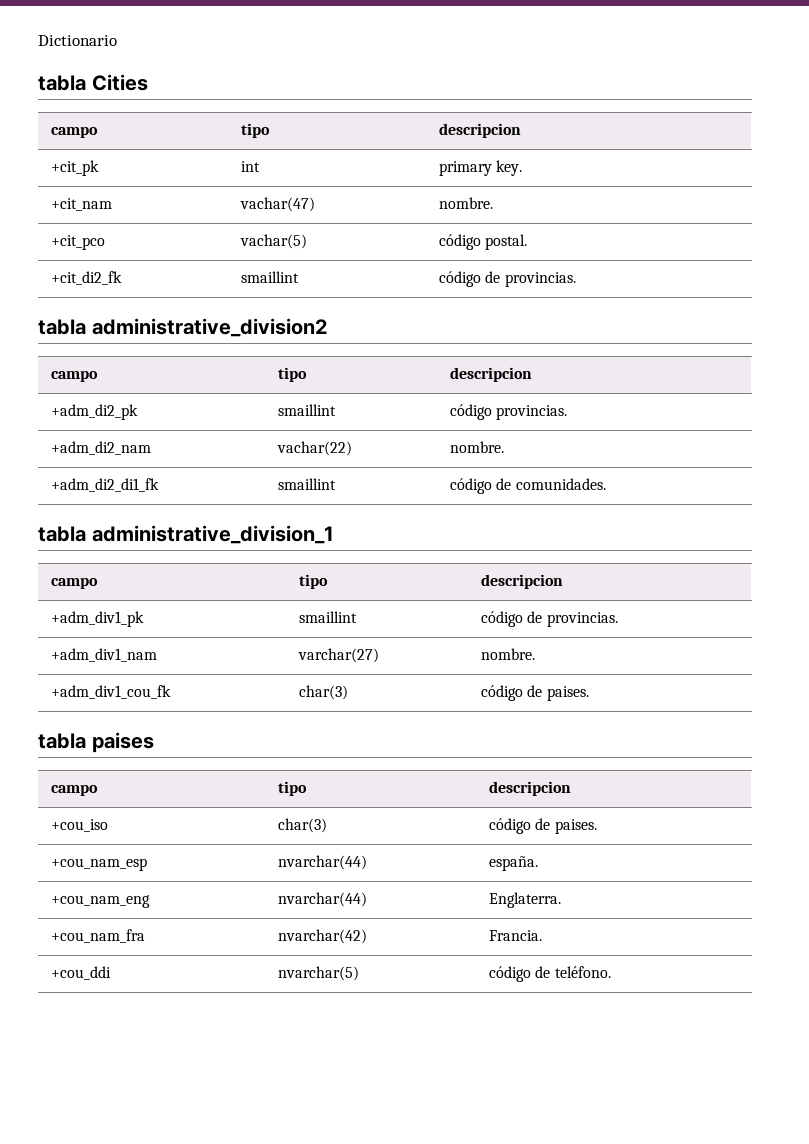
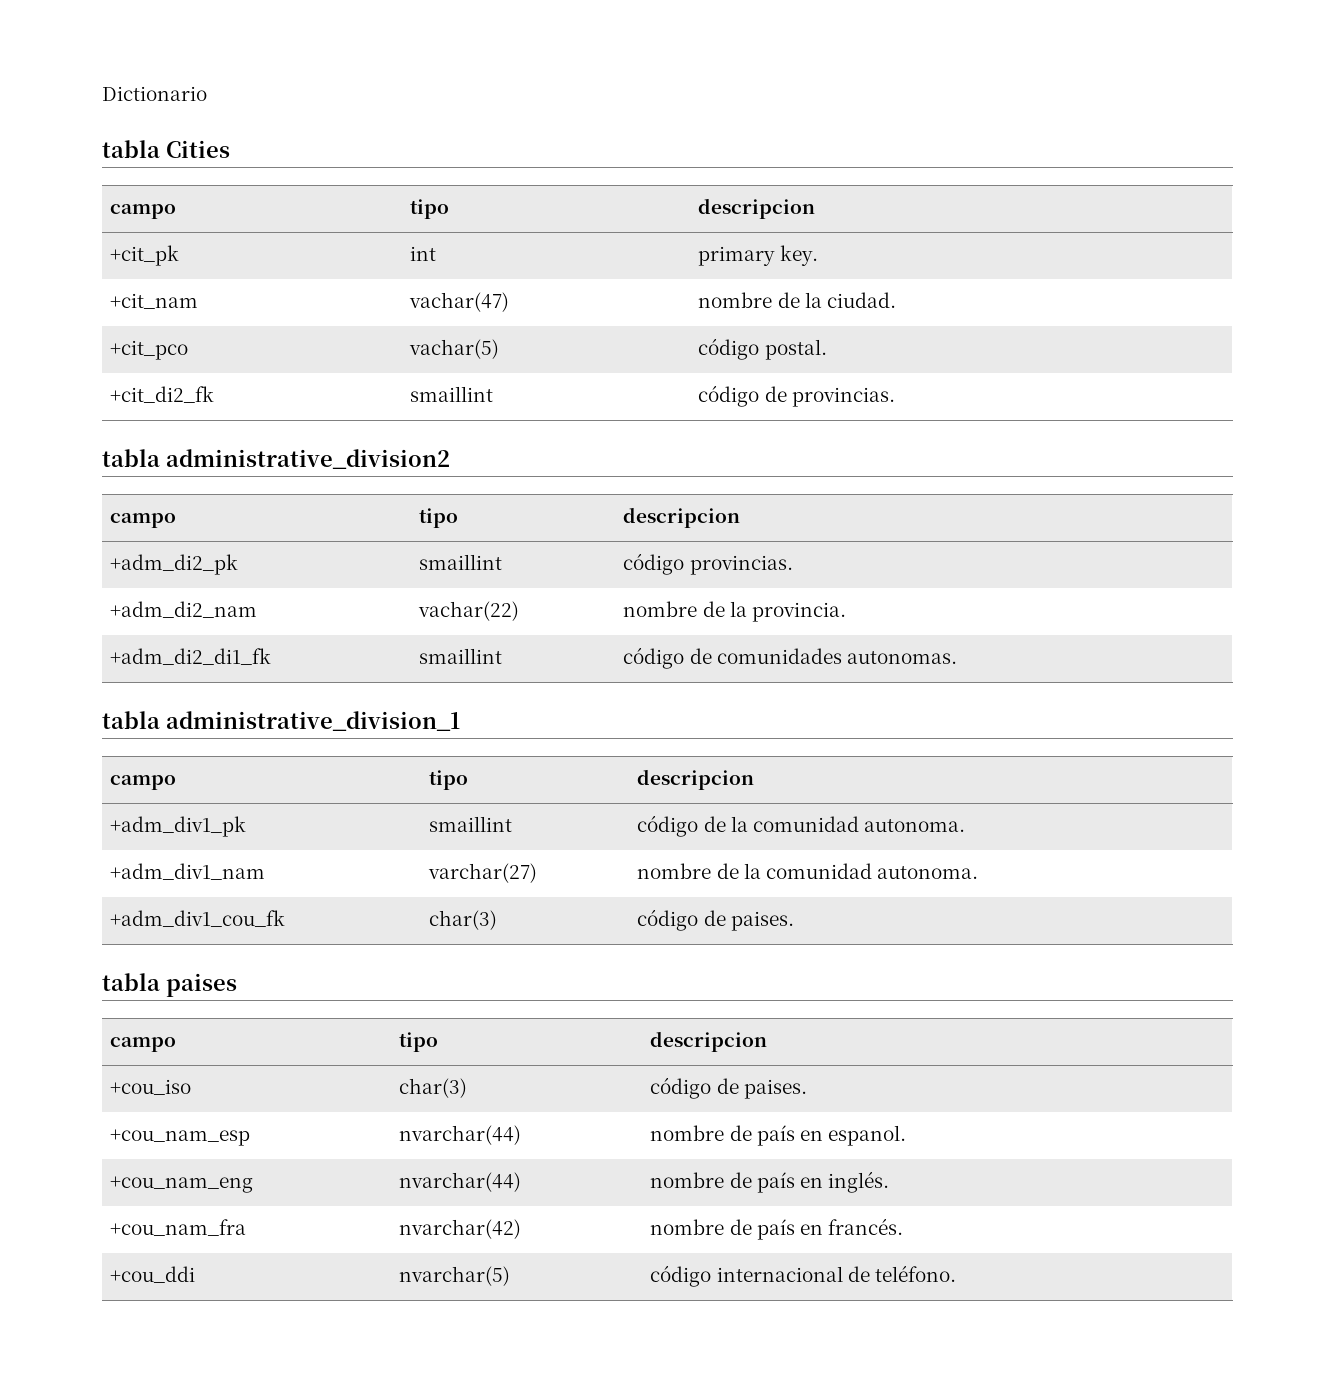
[439,197,494,209] nombre. -> [698,292,896,308] nombre de la ciudad.
[450,441,505,453] nombre. -> [623,601,846,622] nombre de la provincia.
[515,478,606,490] comunidades. -> [716,648,957,664] comunidades autonomas.
[546,612,618,627] provincias. -> [730,816,965,832] la comunidad autonoma.
[481,648,536,660] nombre. -> [637,863,978,879] nombre de la comunidad autonoma.
[489,856,539,871] [51,895,151,908] [278,892,368,907] [489,892,562,908] [51,929,146,943] [278,929,368,944] [489,930,543,941] españa. // +cou_nam_eng | nvarchar(44) | Englaterra. // +cou_nam_fra | nvarchar(42) | Francia. -> [650,1125,906,1146] [110,1176,254,1193] [399,1172,522,1192] [650,1171,889,1193] [110,1219,247,1236] [399,1219,522,1239] [650,1218,903,1240] nombre de país en espanol. // +cou_nam_eng | nvarchar(44) | nombre de país en inglés. // +cou_nam_fra | nvarchar(42) | nombre de país en francés.
(532, 974) none -> [716,1266,843,1282] internacional

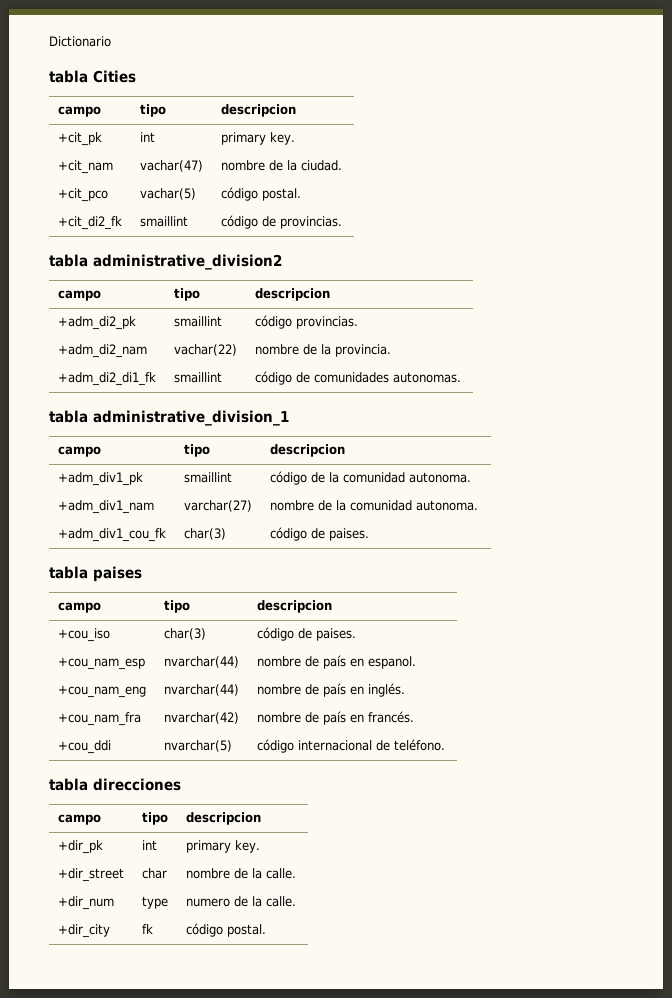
(956, 1273) none -> [49,778,181,791] [57,814,101,825] [141,812,168,825] [185,812,261,825] [57,840,103,854] [141,840,157,850] [185,840,260,853] [57,868,124,882] [141,868,167,879] [185,868,296,879] [57,896,114,910] [141,896,168,909] [185,896,296,907] [57,924,110,938] [141,924,153,934] [185,923,266,937] // tabla direcciones // campo | tipo | descripcion // +dir_pk | int | primary key. // +dir_street | char | nombre de la calle. // +dir_num | type | numero de la calle. // +dir_city | fk | código postal.

